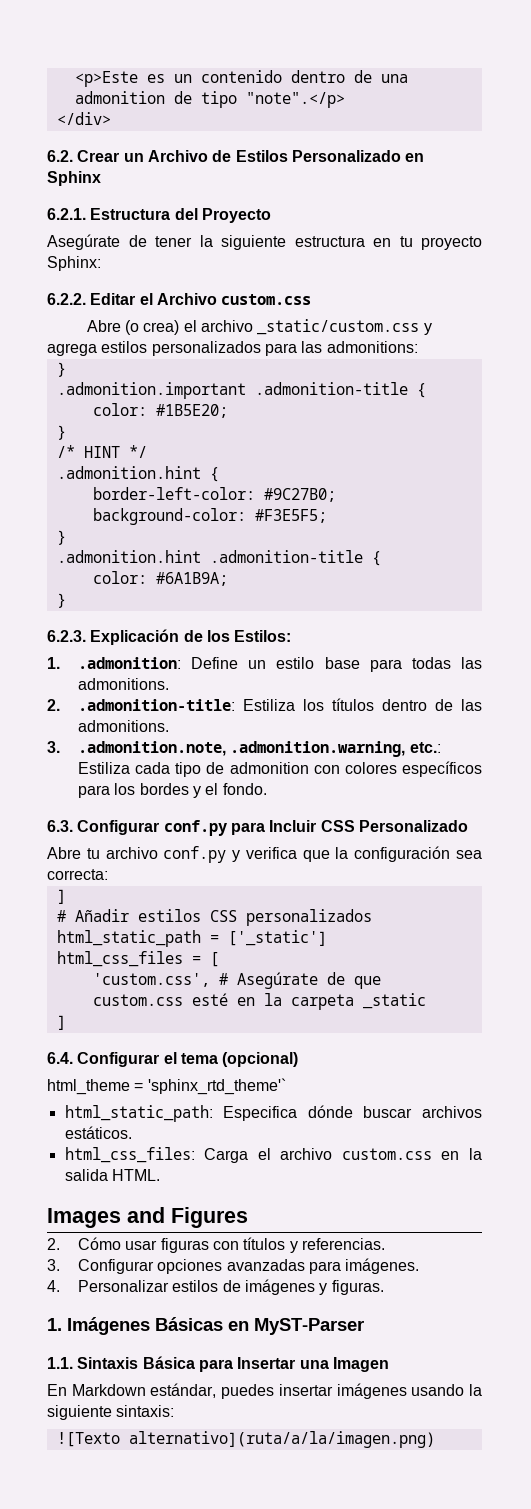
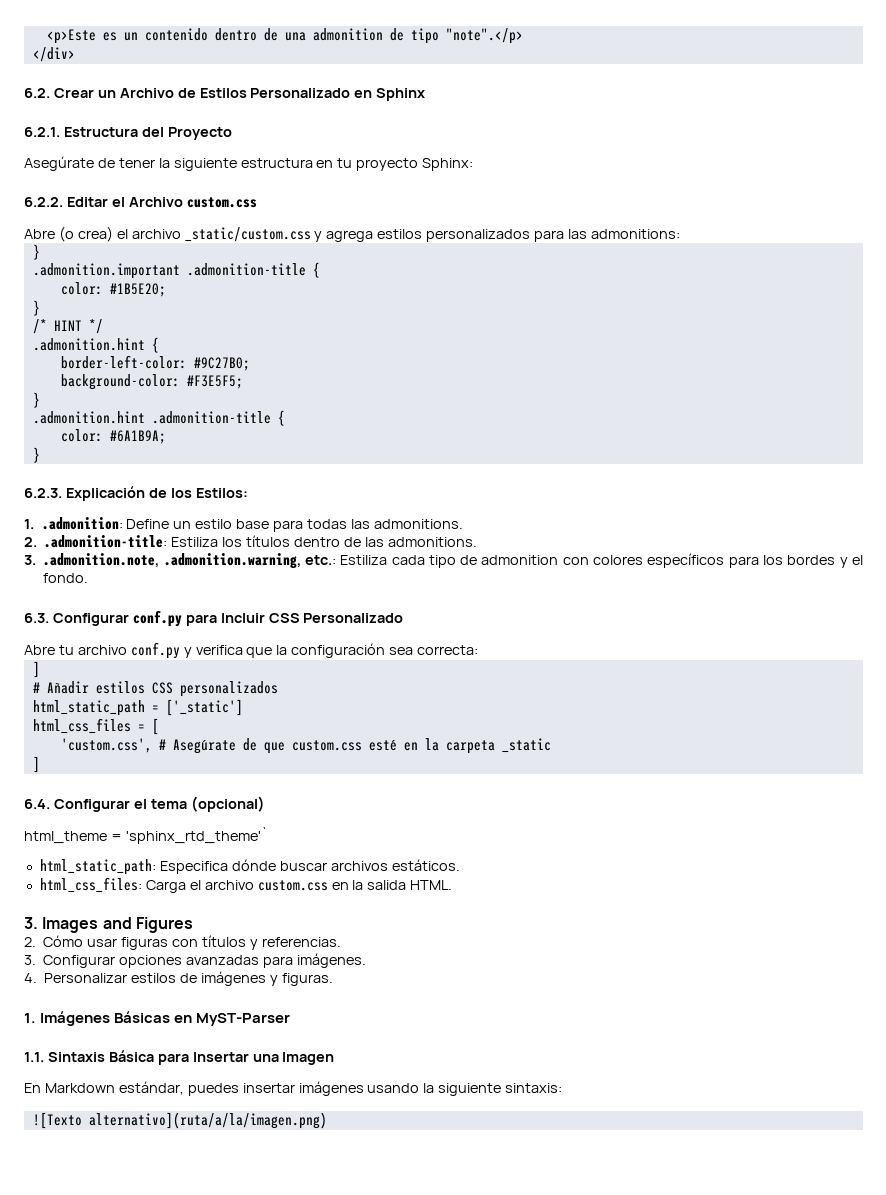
(160, 1175) none -> [24,917,38,929] 3.

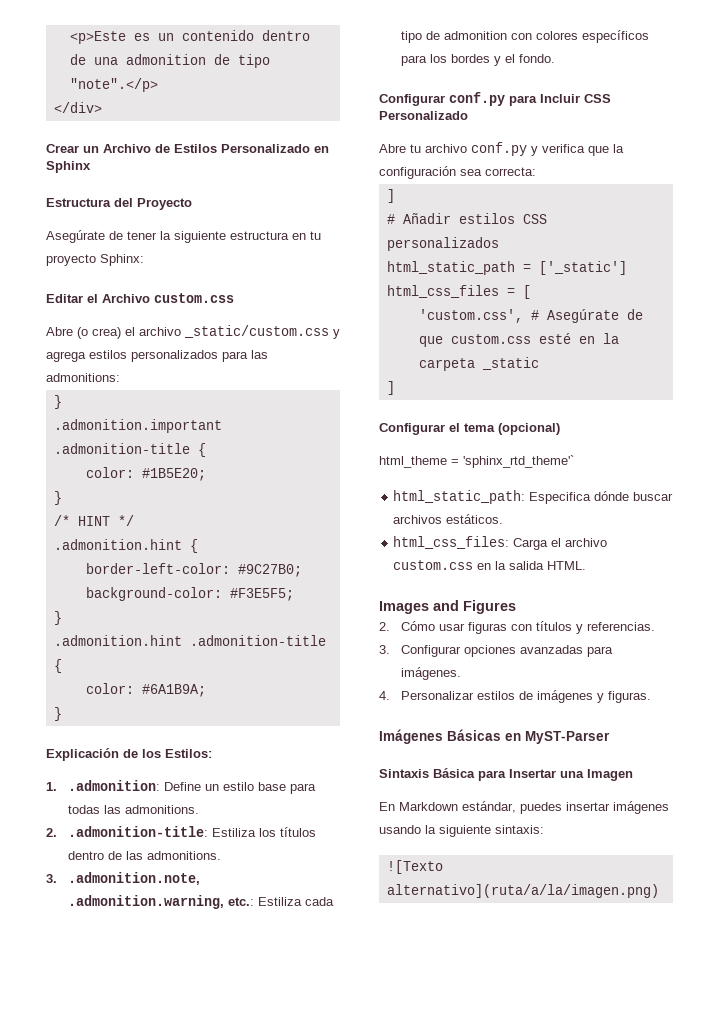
[24,88,50,98] 6.2. -> (102, 107) none
[24,127,60,137] 6.2.1. -> (91, 167) none
[24,197,63,207] 6.2.2. -> (144, 260) none
[24,488,62,498] 6.2.3. -> (62, 714) none
[24,613,49,623] 6.3. -> (556, 58) none
[24,799,50,809] 6.4. -> (395, 388) none
[24,917,38,929] 3. -> (587, 565) none
[24,1013,36,1023] 1. -> (652, 697) none
[24,1052,44,1062] 1.1. -> (610, 737) none

